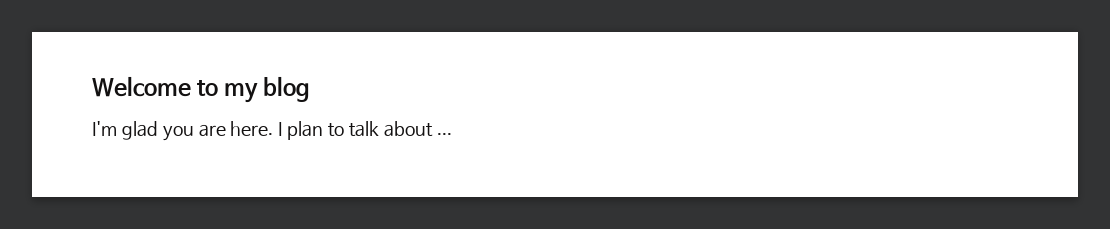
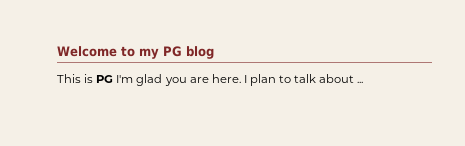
(259, 93) none -> [163,46,182,57] PG
(311, 89) none -> [57,74,114,83] This is PG

